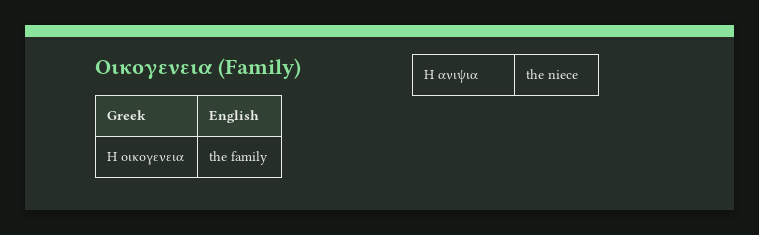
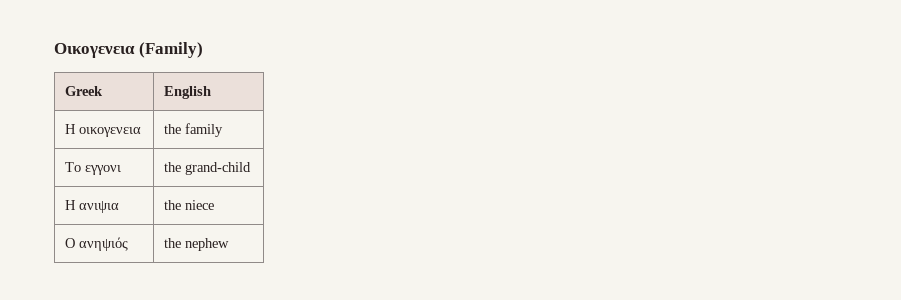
(268, 158) none -> [64,162,121,175] [163,162,251,175] // Το εγγονι | the grand-child
(578, 74) none -> [64,237,128,251] [163,238,229,251] // Ο ανηψιός | the nephew

